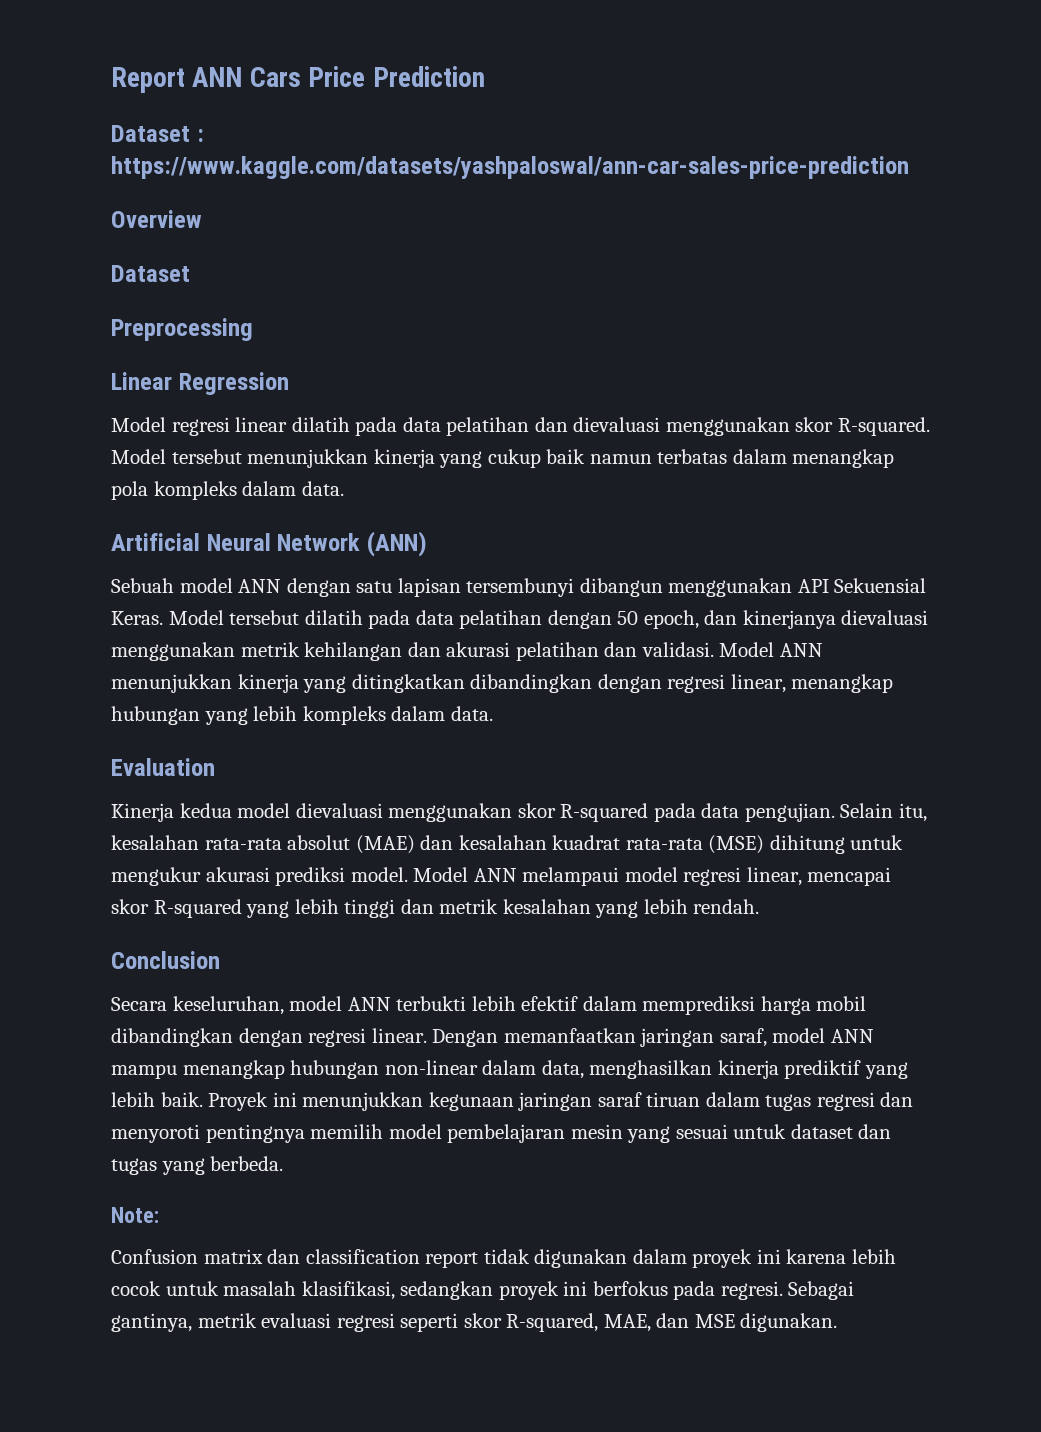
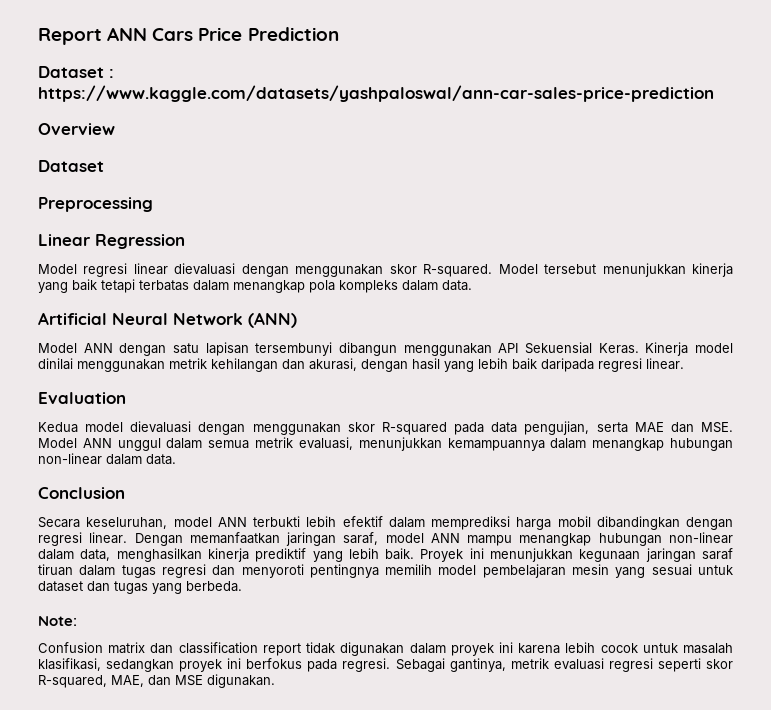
[291,417,661,436] dilatih pada data pelatihan dan dievaluasi -> [174,263,289,277] dievaluasi dengan
[487,449,652,468] cukup baik namun -> [72,279,135,293] baik tetapi
[111,578,233,593] Sebuah model -> [38,343,77,353] Model
[168,610,929,629] [111,642,823,661] [111,674,894,693] [111,706,493,725] Model tersebut dilatih pada data pelatihan dengan 50 epoch, dan kinerjanya dievaluasi menggunakan metrik kehilangan dan akurasi pelatihan dan validasi. Model ANN menunjukkan kinerja yang ditingkatkan dibandingkan dengan regresi linear, menangkap hubungan yang lebih kompleks dalam data. -> [645,342,733,356] [38,358,684,372] Kinerja model dinilai menggunakan metrik kehilangan dan akurasi, dengan hasil yang lebih baik daripada regresi linear.
[111,803,232,822] Kinerja kedua -> [38,422,78,433] Kedua
(383, 810) none -> [198,422,246,435] dengan
[744,803,927,822] [111,835,904,854] [111,867,892,886] [111,899,760,918] pengujian. Selain itu, kesalahan rata-rata absolut (MAE) dan kesalahan kuadrat rata-rata (MSE) dihitung untuk mengukur akurasi prediksi model. Model ANN melampaui model regresi linear, mencapai skor R-squared yang lebih tinggi dan metrik kesalahan yang lebih rendah. -> [524,421,733,435] [38,437,734,451] [38,453,176,465] pengujian, serta MAE dan MSE. Model ANN unggul dalam semua metrik evaluasi, menunjukkan kemampuannya dalam menangkap hubungan non-linear dalam data.

